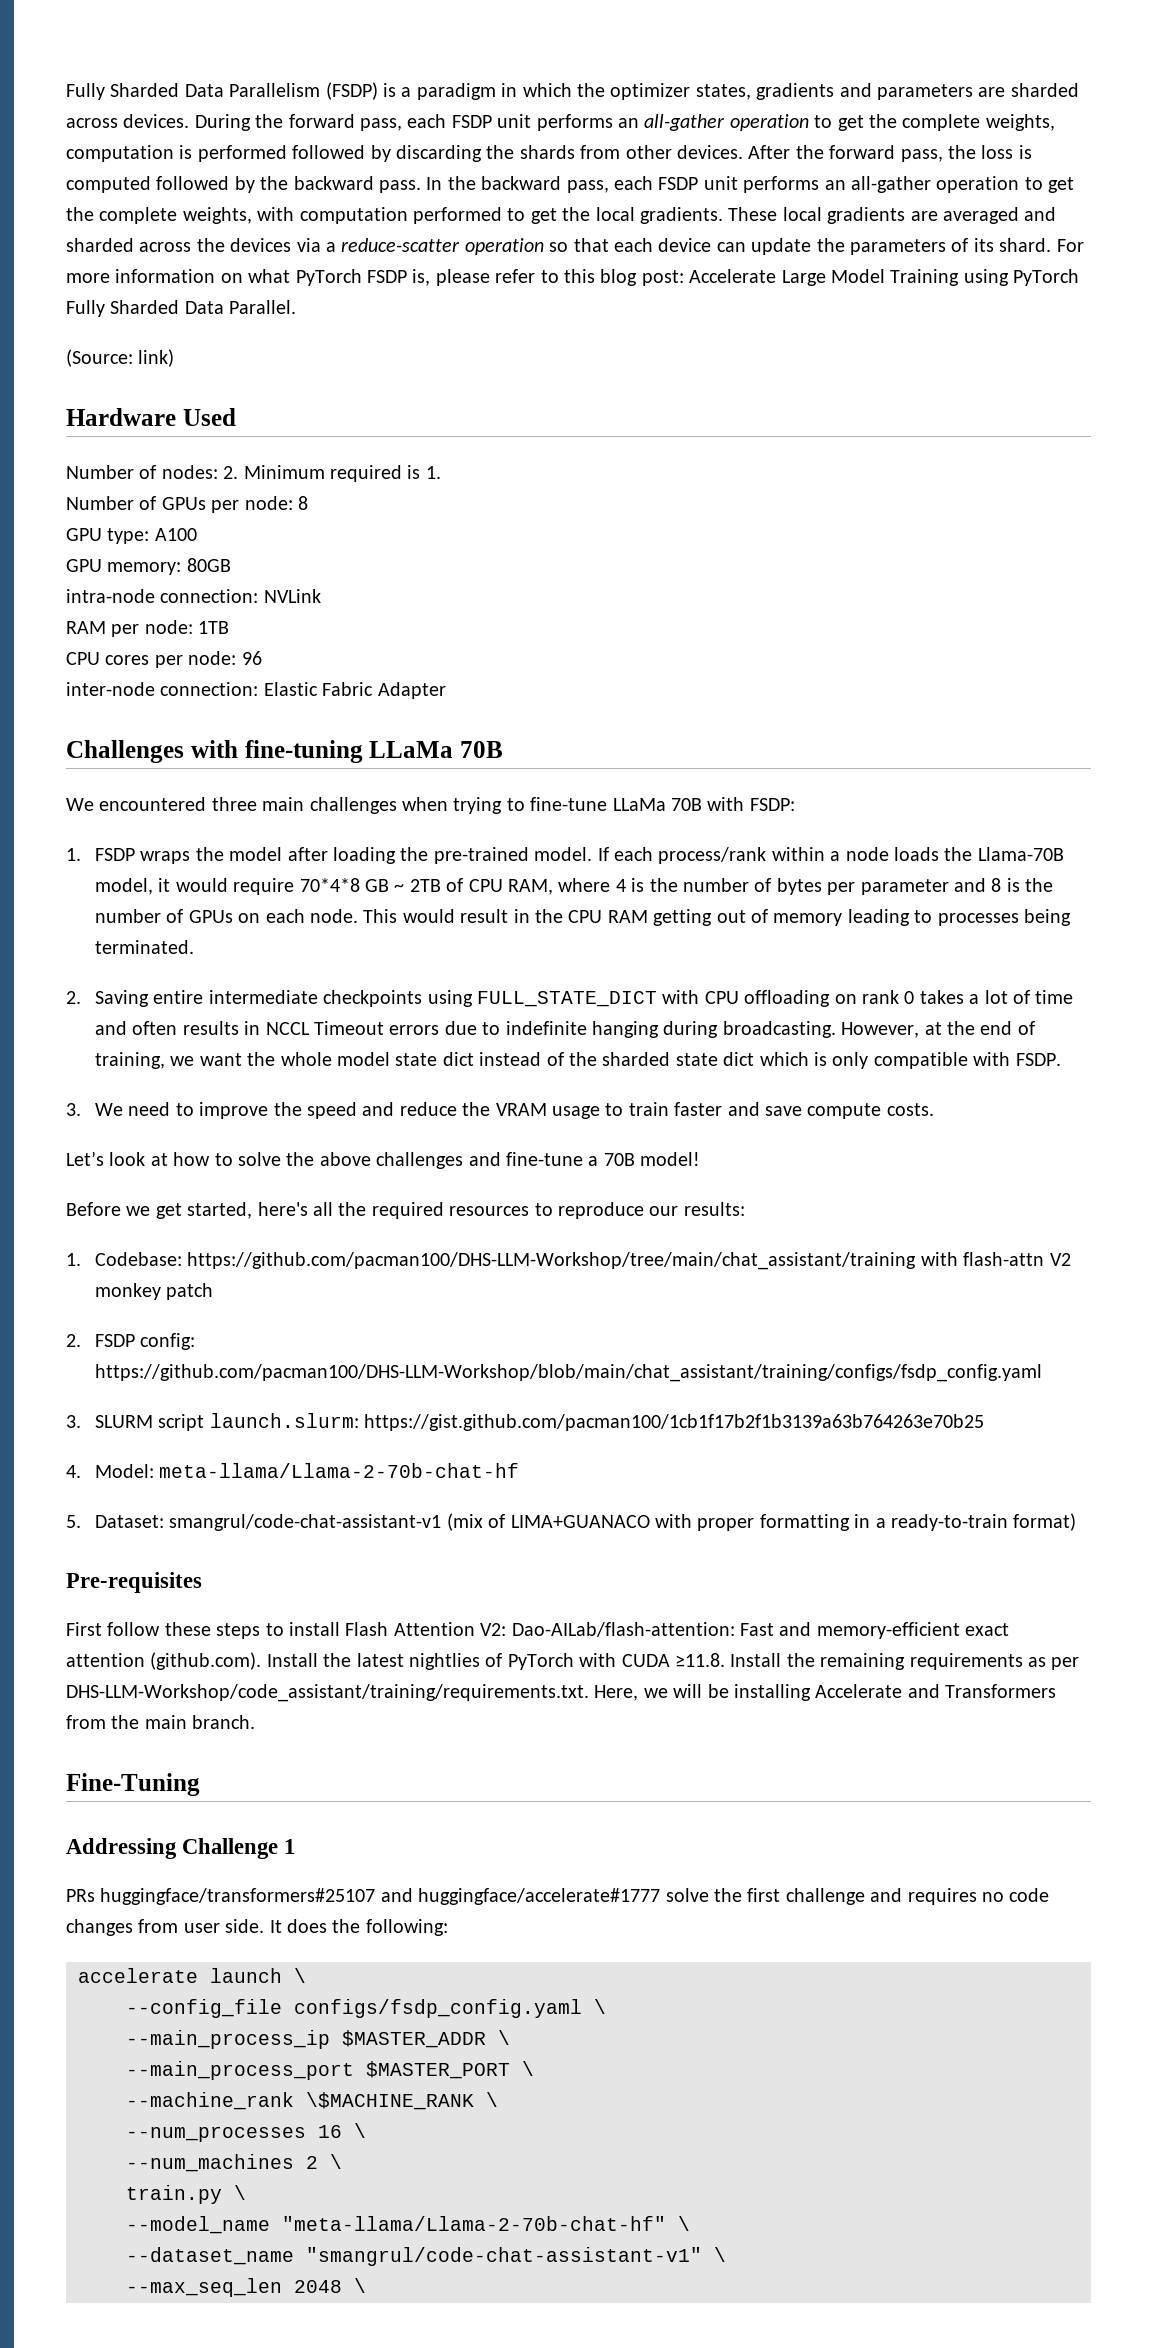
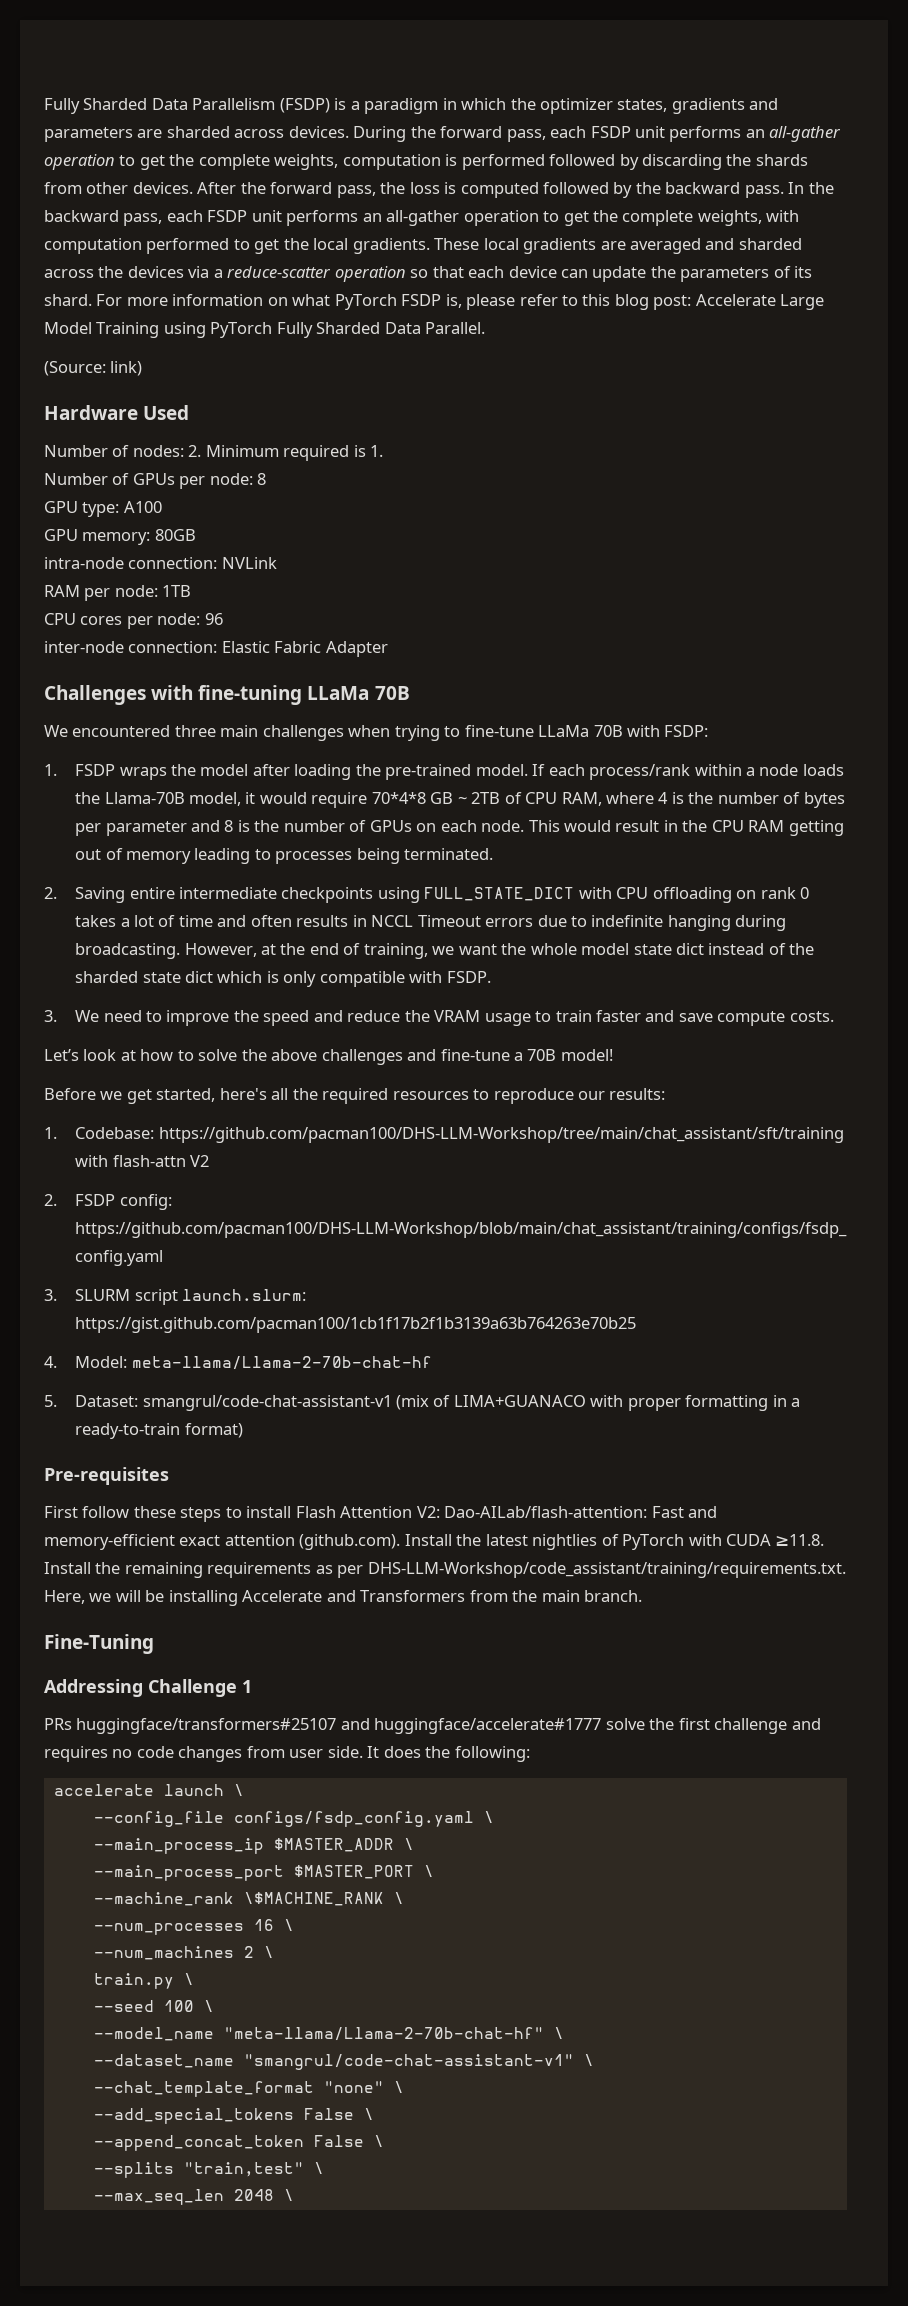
[187,1252,917,1270] https://github.com/pacman100/DHS-LLM-Workshop/tree/main/chat_assistant/training -> [158,1127,844,1143] https://github.com/pacman100/DHS-LLM-Workshop/tree/main/chat_assistant/sft/training
[94,1283,214,1300] monkey patch -> (209, 1161) none
(246, 2192) none -> [93,2000,214,2012] // --seed 100 \
(726, 2254) none -> [93,2081,404,2097] [93,2108,374,2124] [93,2135,384,2151] [93,2162,324,2178] // --chat_template_format "none" \ // --add_special_tokens False \ // --append_concat_token False \ // --splits "train,test" \

